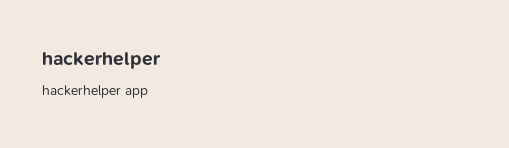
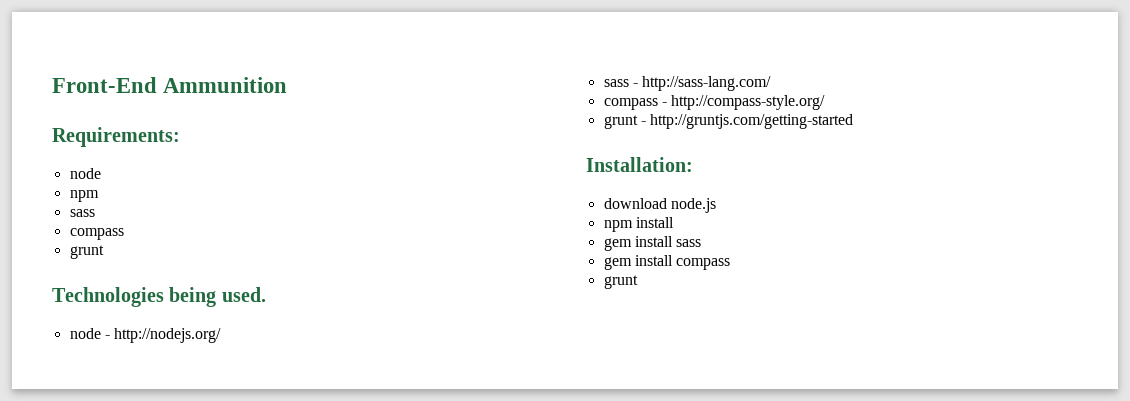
[42,52,161,69] [42,85,148,98] hackerhelper // hackerhelper app -> [52,77,288,93] [52,127,180,147] [69,168,101,179] [69,190,99,202] [69,209,95,217] [69,228,124,240] [69,245,104,259] [52,287,266,307] [69,328,222,343] [603,76,772,91] [603,95,826,110] [603,114,854,129] [586,157,693,172] [603,198,716,213] [603,217,674,232] [603,236,702,251] [603,255,731,270] [603,275,638,289] Front-End Ammunition // Requirements: // node // npm // sass // compass // grunt // Technologies being used. // node - http://nodejs.org/ // sass - http://sass-lang.com/ // compass - http://compass-style.org/ // grunt - http://gruntjs.com/getting-started // Installation: // download node.js // npm install // gem install sass // gem install compass // grunt

